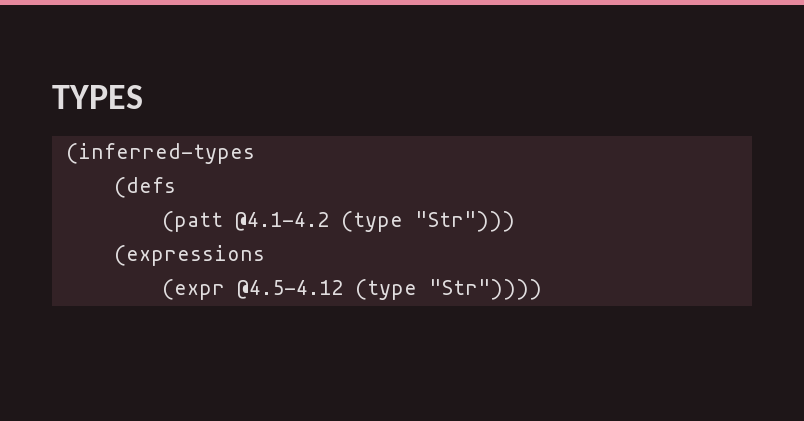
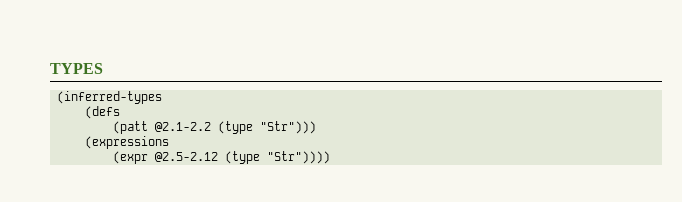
[234,212,329,231] @4.1-4.2 -> [155,122,212,132] @2.1-2.2
[236,280,343,299] @4.5-4.12 -> [155,152,219,162] @2.5-2.12

